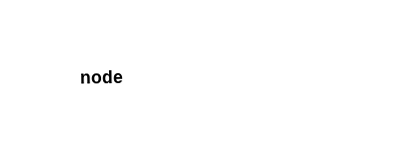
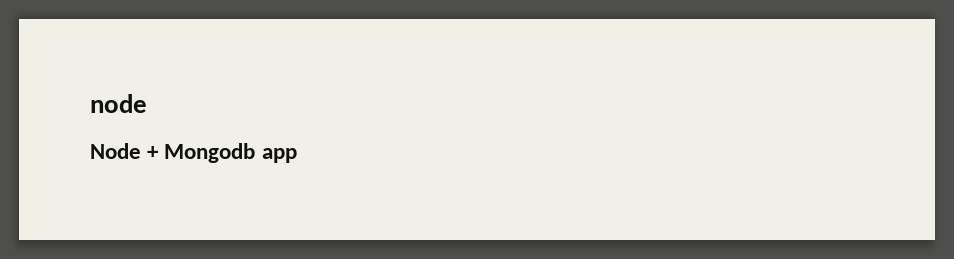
(124, 77) none -> [90,143,297,163] // Node + Mongodb app

